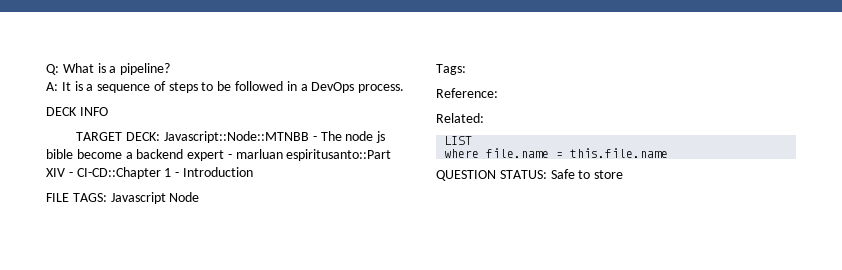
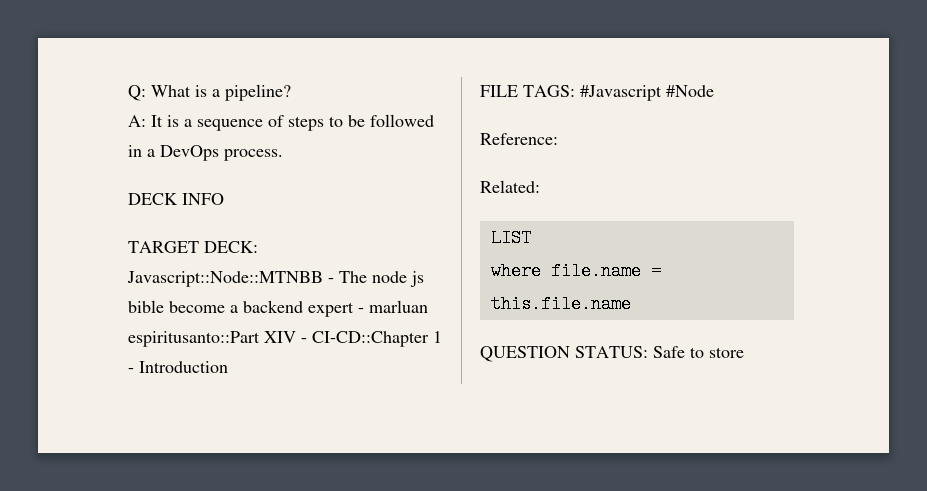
[110,192,200,204] [436,64,466,75] Javascript Node // Tags: -> [580,85,714,101] #Javascript #Node

